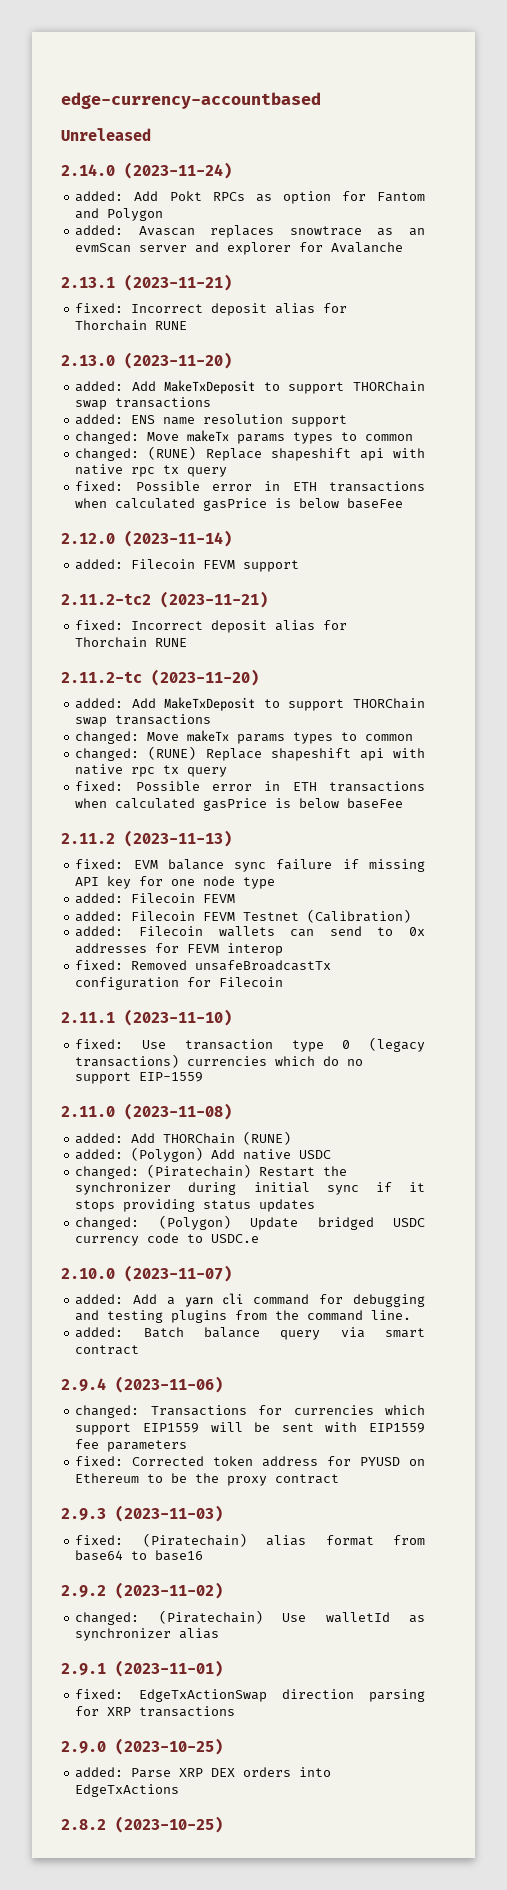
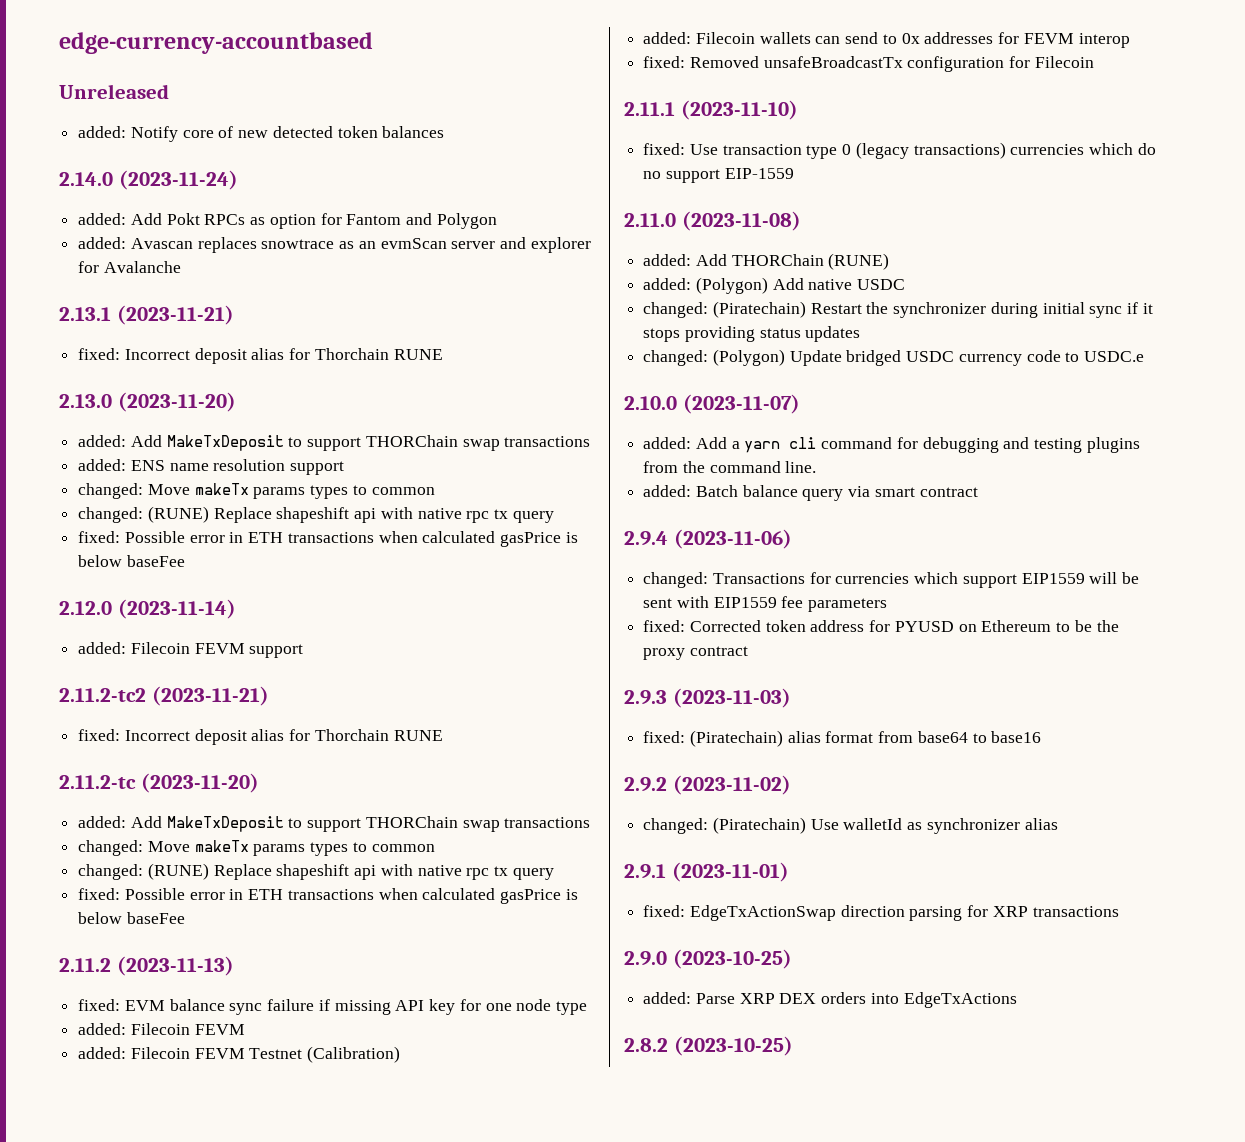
(151, 134) none -> [78,126,445,142] // added: Notify core of new detected token balances

